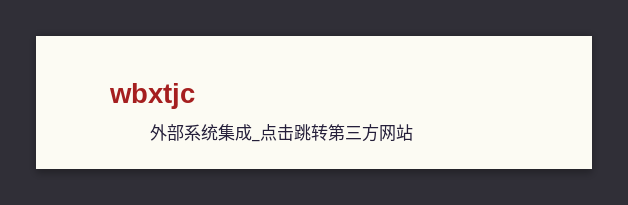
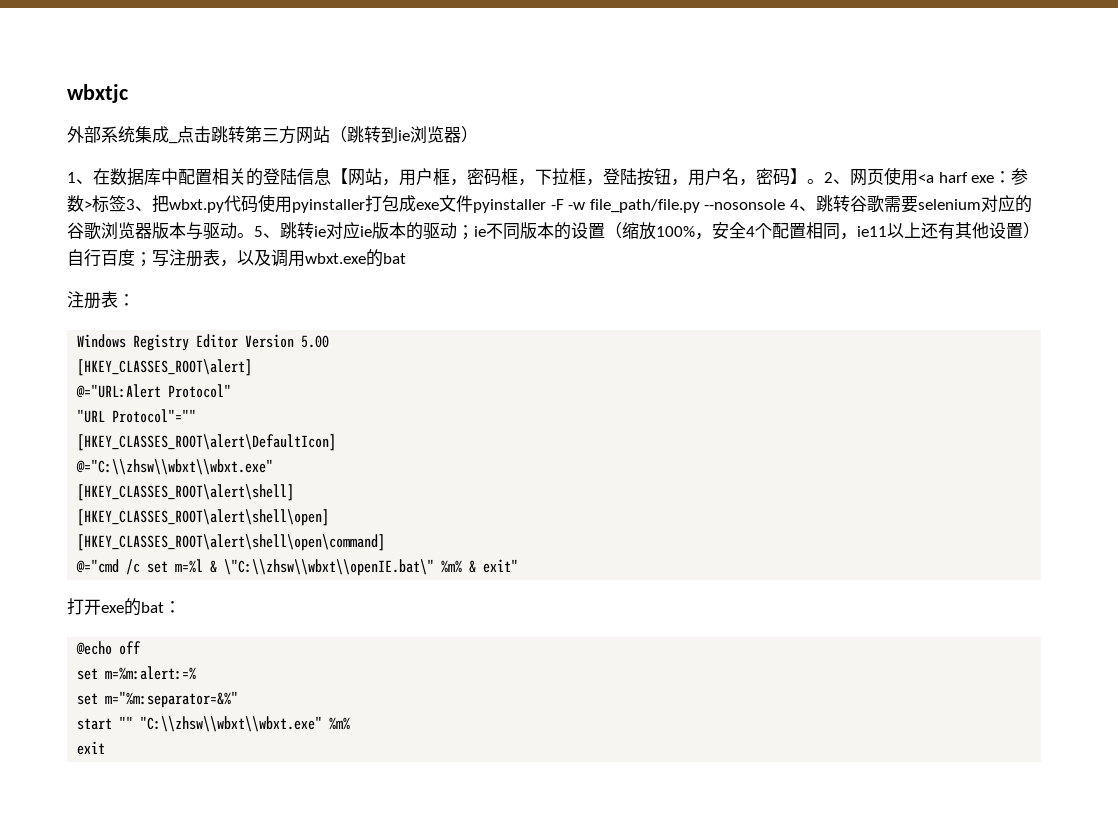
(413, 132) none -> [330,126,478,143] [67,167,1029,186] [67,194,1032,213] [67,222,1040,240] [67,249,406,267] [67,291,135,309] [77,334,330,351] [77,359,253,376] [76,384,232,398] [77,409,197,423] [77,434,337,451] [76,459,274,475] [77,484,295,501] [77,509,330,526] [77,534,386,551] [76,559,519,576] [67,598,181,616] [76,641,142,655] [77,666,197,680] [77,691,239,708] [77,716,351,732] [77,741,106,755] （跳转到ie浏览器） // 1、在数据库中配置相关的登陆信息【网站，用户框，密码框，下拉框，登陆按钮，用户名，密码】。2、网页使用<a harf exe：参数>标签3、把wbxt.py代码使用pyinstaller打包成exe文件pyinstaller -F -w file_path/file.py --nosonsole 4、跳转谷歌需要selenium对应的谷歌浏览器版本与驱动。5、跳转ie对应ie版本的驱动；ie不同版本的设置（缩放100%，安全4个配置相同，ie11以上还有其他设置）自行百度；写注册表，以及调用wbxt.exe的bat // 注册表： // Windows Registry Editor Version 5.00 // [HKEY_CLASSES_ROOT\alert] // @="URL:Alert Protocol" // "URL Protocol"="" // [HKEY_CLASSES_ROOT\alert\DefaultIcon] // @="C:\\zhsw\\wbxt\\wbxt.exe" // [HKEY_CLASSES_ROOT\alert\shell] // [HKEY_CLASSES_ROOT\alert\shell\open] // [HKEY_CLASSES_ROOT\alert\shell\open\command] // @="cmd /c set m=%l & \"C:\\zhsw\\wbxt\\openIE.bat\" %m% & exit" // 打开exe的bat： // @echo off // set m=%m:alert:=% // set m="%m:separator=&%" // start "" "C:\\zhsw\\wbxt\\wbxt.exe" %m% // exit

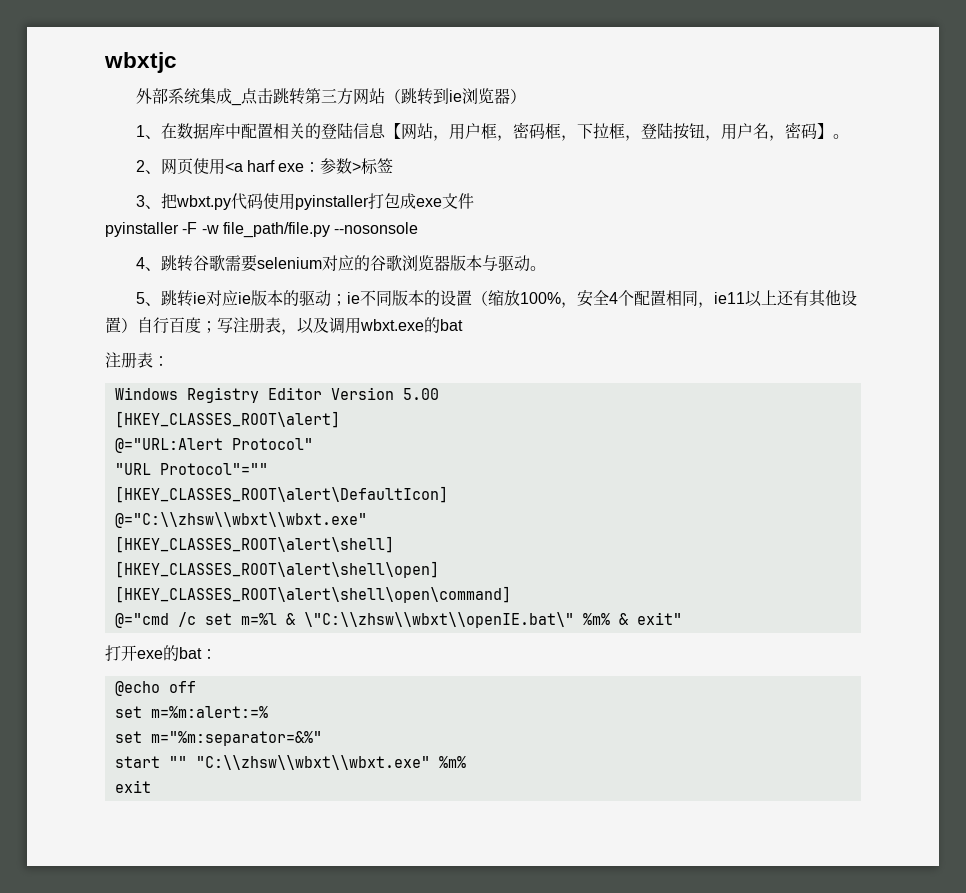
(824, 181) none -> (849, 136) //
(126, 203) none -> (394, 165) //
(473, 203) none -> (474, 201) //
(786, 204) none -> (419, 228) //
(254, 235) none -> (546, 268) //

